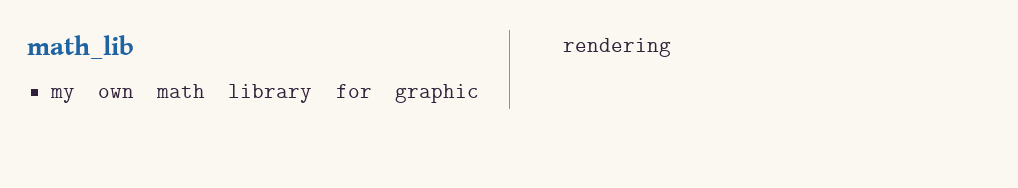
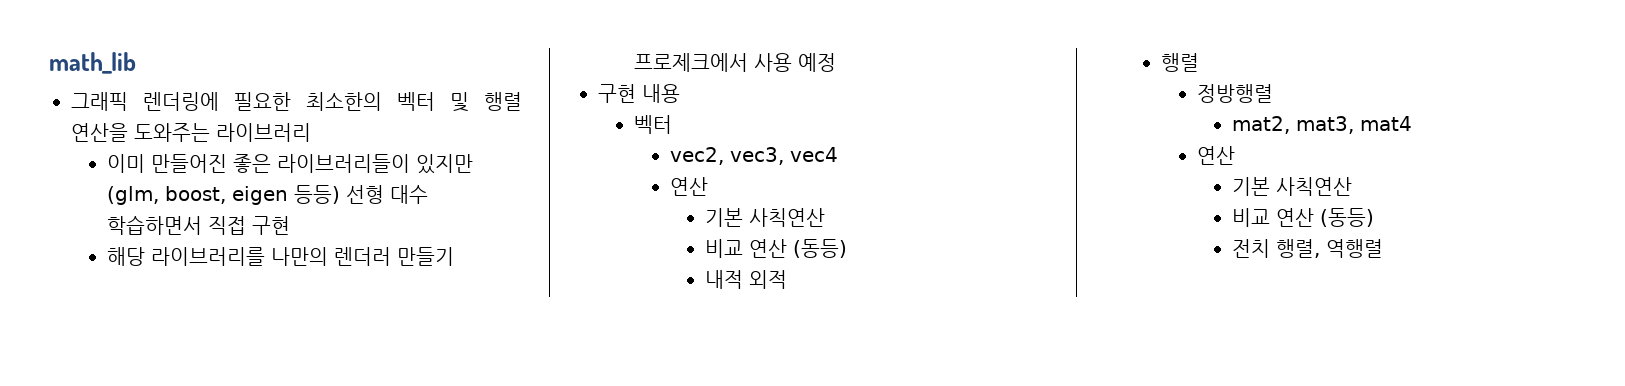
[49,84,479,103] [562,38,671,57] my own math library for graphic rendering -> [71,92,522,112] [71,123,311,142] [106,154,473,174] [106,185,428,205] [106,215,290,235] [106,247,454,266] [633,53,836,72] [598,84,680,103] [633,115,672,134] [669,147,838,165] [669,177,708,196] [705,208,826,227] [705,239,848,258] [705,270,788,289] [1160,53,1199,72] [1196,84,1273,103] [1232,116,1413,134] [1196,146,1235,165] [1232,177,1353,196] [1232,208,1375,227] [1232,239,1384,258] 그래픽 렌더링에 필요한 최소한의 벡터 및 행렬 연산을 도와주는 라이브러리 // 이미 만들어진 좋은 라이브러리들이 있지만 (glm, boost, eigen 등등) 선형 대수 학습하면서 직접 구현 // 해당 라이브러리를 나만의 렌더러 만들기 프로제크에서 사용 예정 // 구현 내용 // 벡터 // vec2, vec3, vec4 // 연산 // 기본 사칙연산 // 비교 연산 (동등) // 내적 외적 // 행렬 // 정방행렬 // mat2, mat3, mat4 // 연산 // 기본 사칙연산 // 비교 연산 (동등) // 전치 행렬, 역행렬

